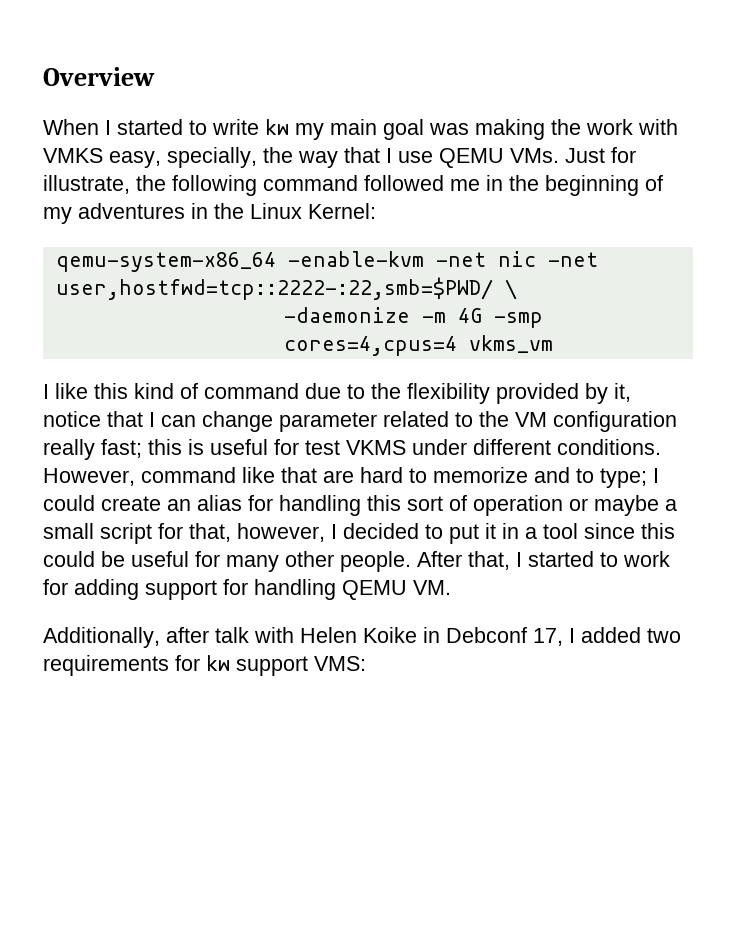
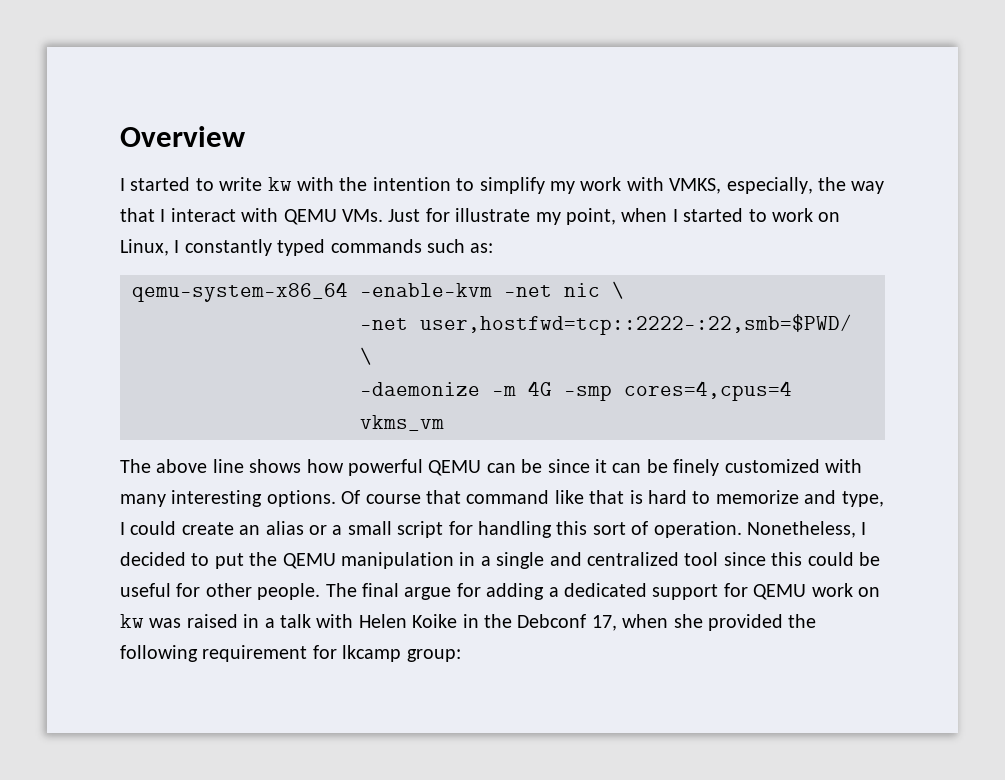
[43,119,99,135] When -> (245, 136) none
[295,119,678,140] [43,147,257,168] my main goal was making the work with VMKS easy, specially, -> [297,177,813,194] with the intention to simplify my work with VMKS, especially,
[398,151,433,163] use -> [170,208,279,222] interact with
[43,175,663,196] [43,203,376,224] illustrate, the following command followed me in the beginning of my adventures in the Linux Kernel: -> [455,208,841,225] [120,239,494,256] illustrate my point, when I started to work on Linux, I constantly typed commands such as:
(536, 259) none -> [612,281,624,299] \ //
[43,383,631,404] [43,411,677,432] [43,439,661,460] [43,468,135,486] I like this kind of command due to the flexibility provided by it, notice that I can change parameter related to the VM configuration really fast; this is useful for test VKMS under different conditions. However, -> [120,459,862,476] [120,490,461,507] The above line shows how powerful QEMU can be since it can be finely customized with many interesting options. Of course that
[323,470,354,483] are -> [629,490,643,504] is
[576,468,647,488] to type; -> [841,491,884,507] type,
(242, 503) none -> [309,521,444,538] or a small script
[473,495,677,516] [43,523,537,544] operation or maybe a small script for that, however, I decided to put it in a -> [653,521,867,538] [120,552,679,569] operation. Nonetheless, I decided to put the QEMU manipulation in a single and centralized
[226,555,279,572] many -> (201, 590) none
[417,551,670,570] [43,579,451,600] [43,627,209,648] After that, I started to work for adding support for handling QEMU VM. // Additionally, after -> [325,583,880,600] [120,614,275,628] The final argue for adding a dedicated support for QEMU work on kw was raised in a
(440, 635) none -> [483,614,512,628] the
[569,627,681,643] [43,655,366,676] I added two requirements for kw support VMS: -> [622,614,817,631] [120,645,461,662] when she provided the following requirement for lkcamp group:

